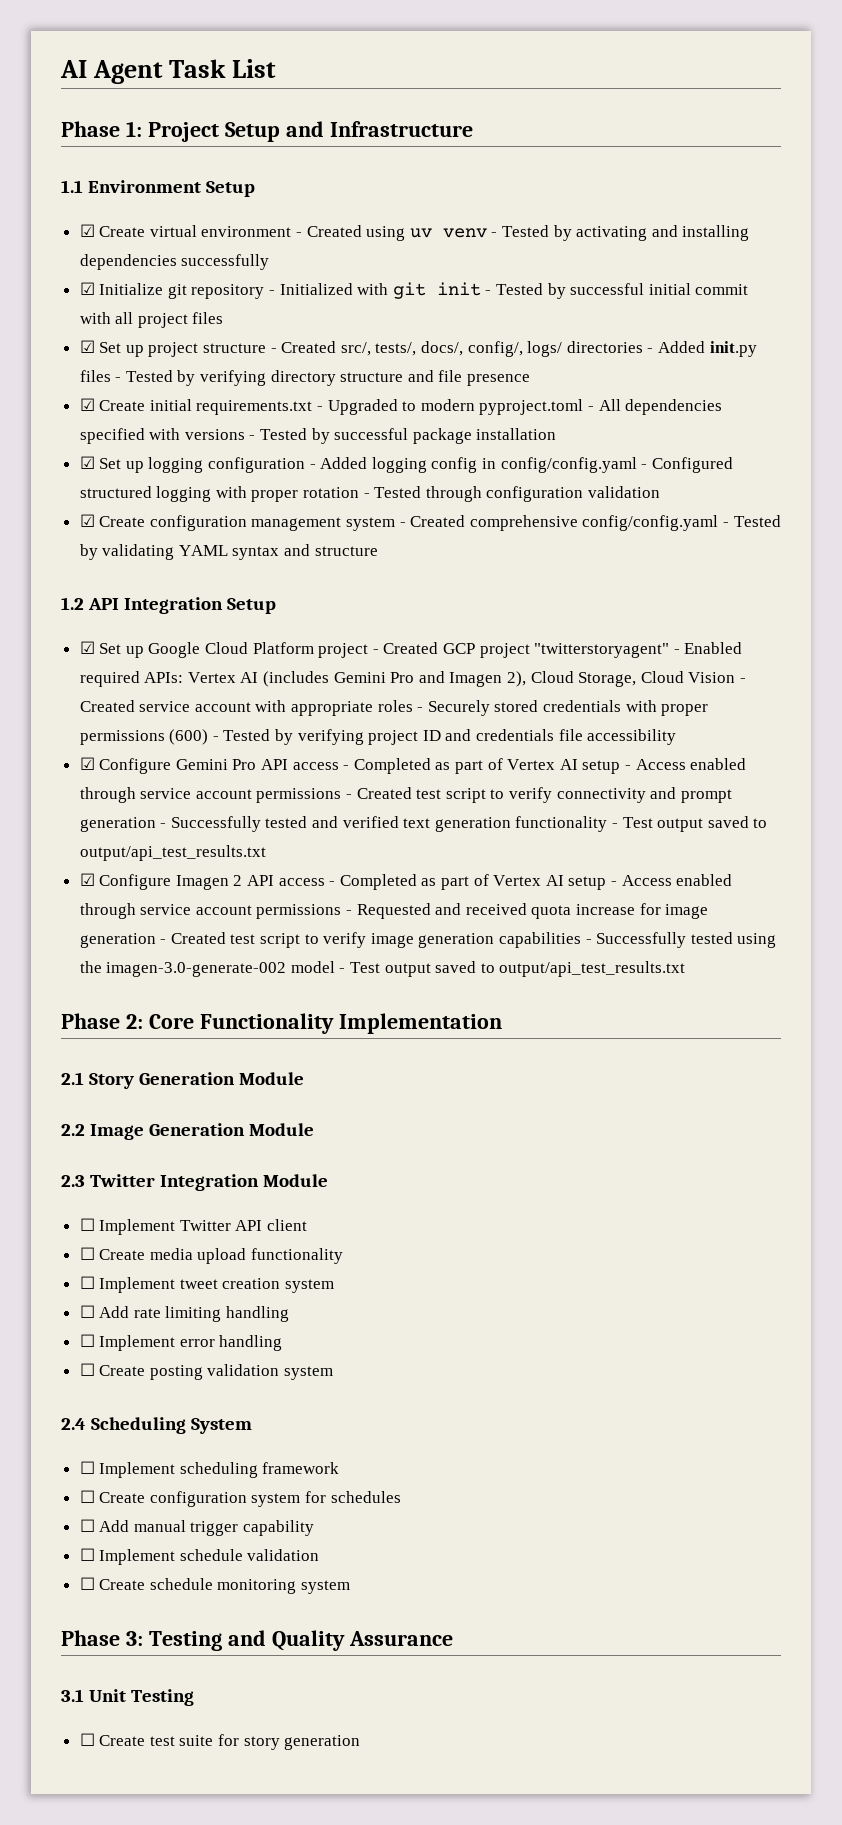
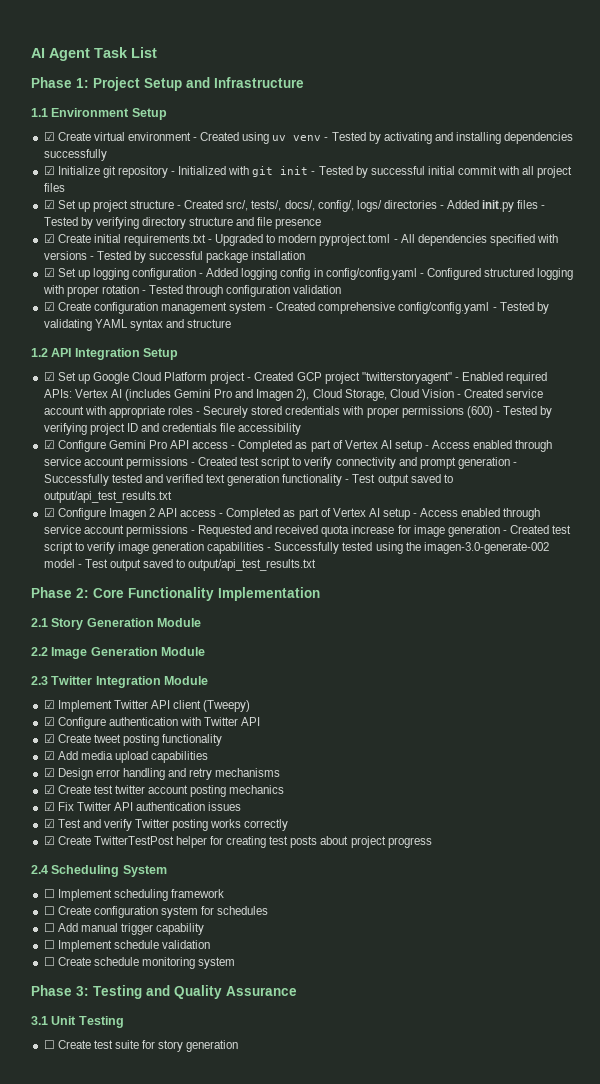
[79,1218,95,1231] ☐ -> [43,700,55,709] ☑
[79,1247,344,1264] [79,1276,335,1293] [79,1305,290,1322] [79,1334,283,1351] [79,1363,334,1380] // ☐ Create media upload functionality // ☐ Implement tweet creation system // ☐ Add rate limiting handling // ☐ Implement error handling // ☐ Create posting validation system -> [203,700,251,712] [43,717,261,729] [43,734,223,746] [43,751,209,763] [43,768,281,780] [43,785,285,797] [43,802,242,811] [43,819,289,831] [43,836,432,848] (Tweepy) // ☑ Configure authentication with Twitter API // ☑ Create tweet posting functionality // ☑ Add media upload capabilities // ☑ Design error handling and retry mechanisms // ☑ Create test twitter account posting mechanics // ☑ Fix Twitter API authentication issues // ☑ Test and verify Twitter posting works correctly // ☑ Create TwitterTestPost helper for creating test posts about project progress

